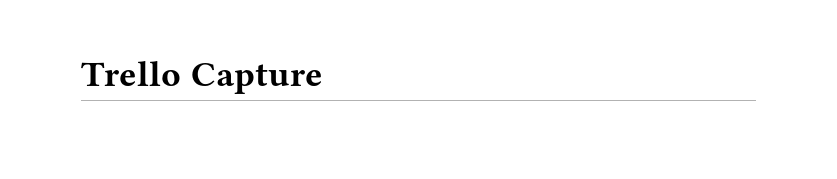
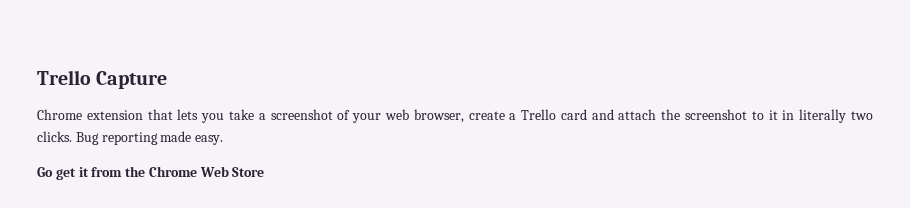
(323, 78) none -> [37,109,873,123] [37,131,224,145] [37,166,265,180] // Chrome extension that lets you take a screenshot of your web browser, create a Trello card and attach the screenshot to it in literally two clicks. Bug reporting made easy. // Go get it from the Chrome Web Store

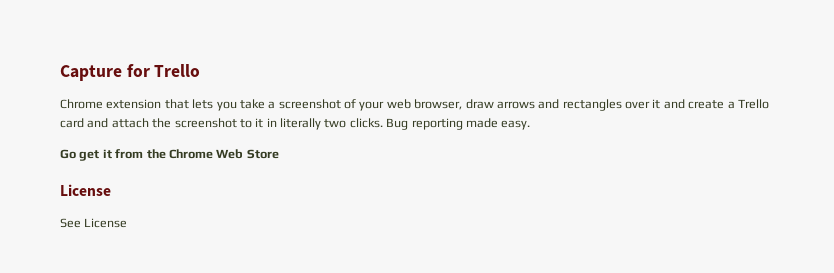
[37,70,168,89] Trello Capture -> [60,64,201,81] Capture for Trello
(464, 116) none -> [465,99,685,111] draw arrows and rectangles over it and
(265, 172) none -> [60,184,111,196] [60,218,128,228] // License // See License

